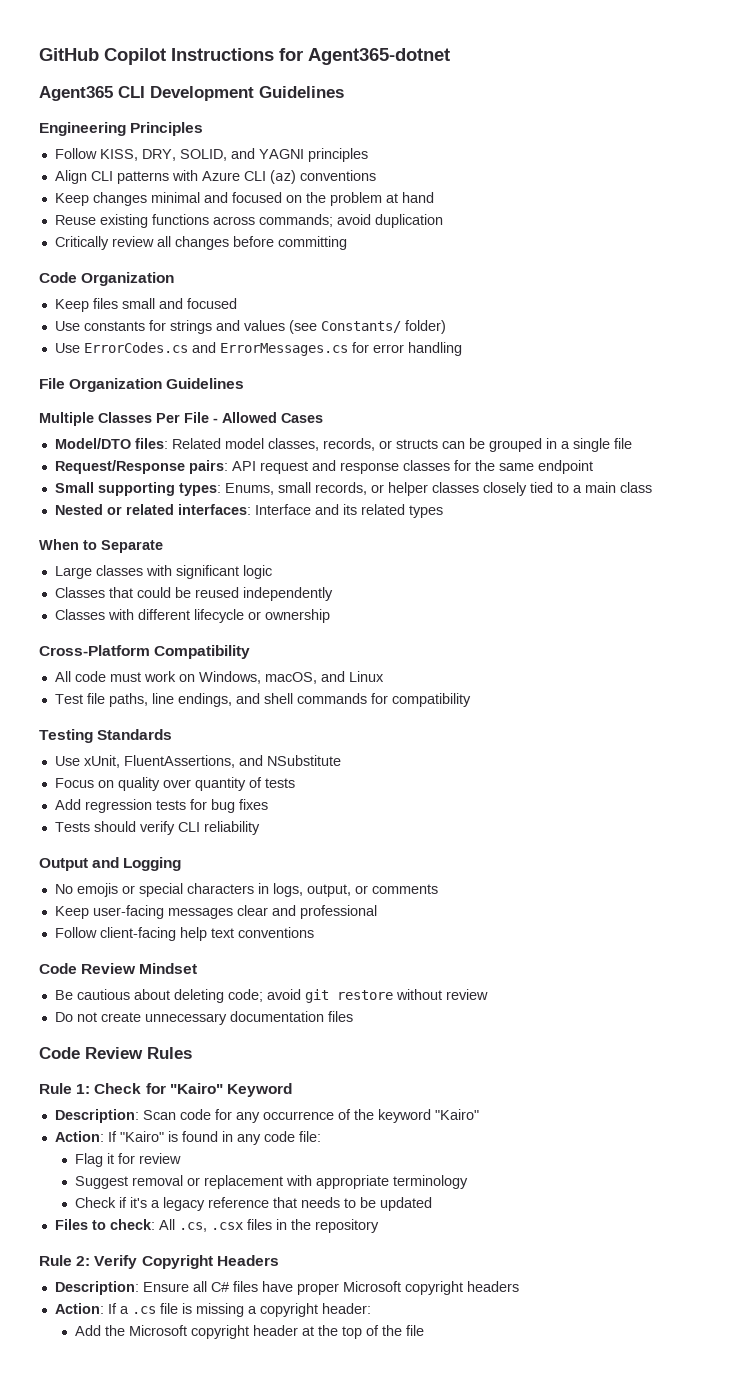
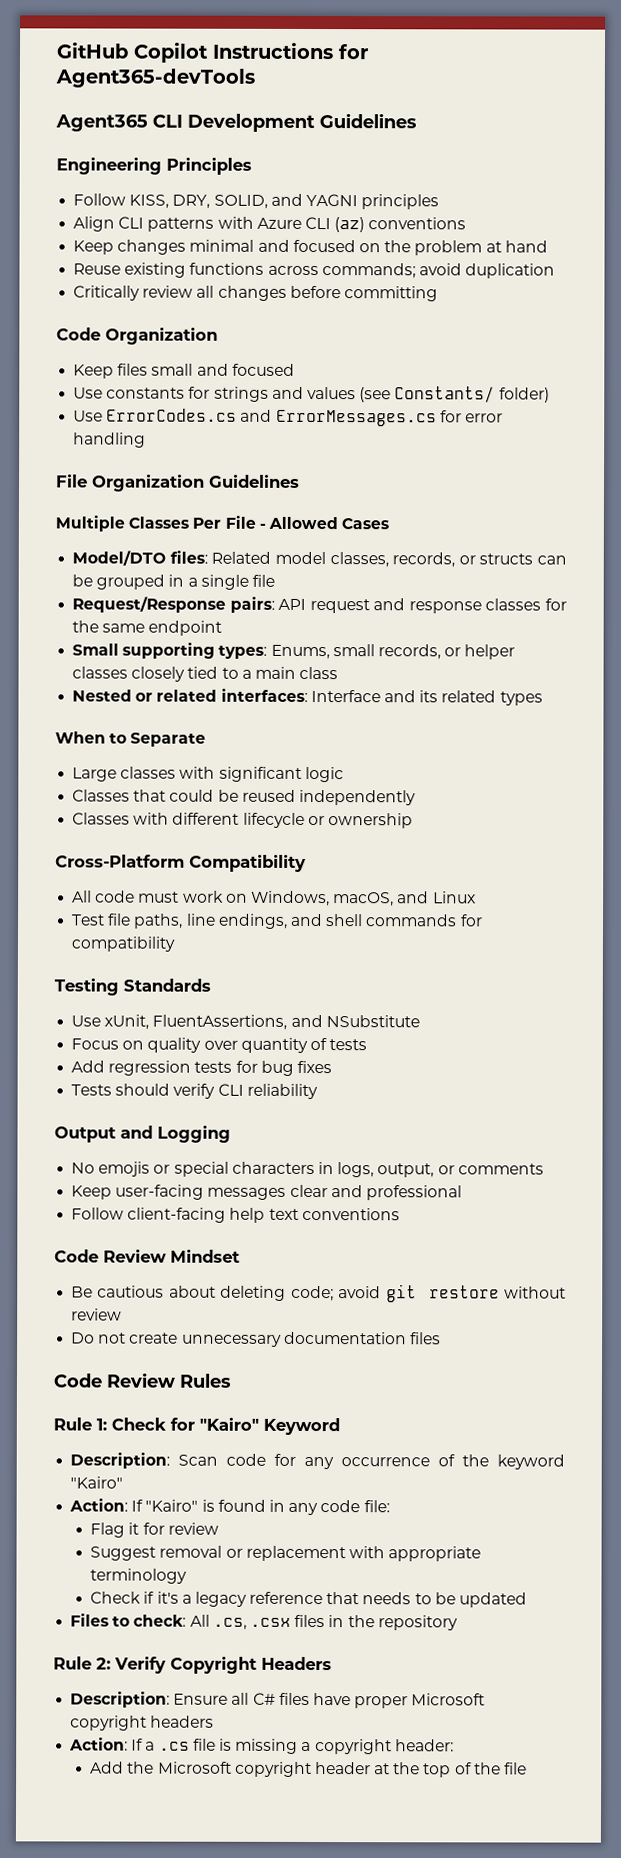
[308,48,450,65] Agent365-dotnet -> [55,68,255,88] Agent365-devTools

